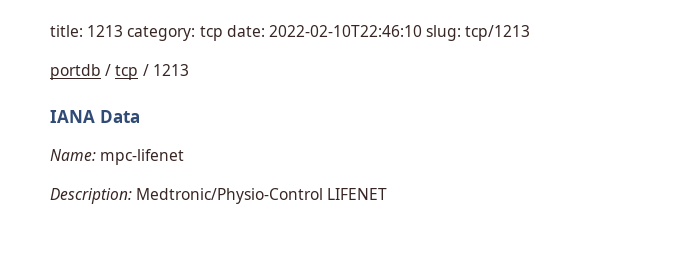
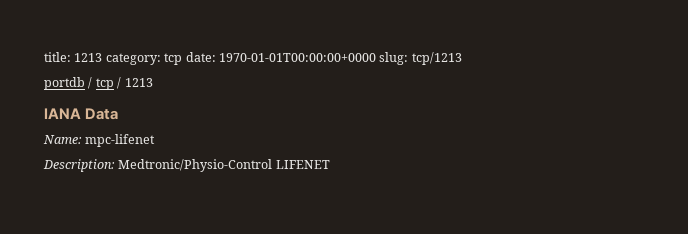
[268,25,422,37] 2022-02-10T22:46:10 -> [218,53,376,62] 1970-01-01T00:00:00+0000

